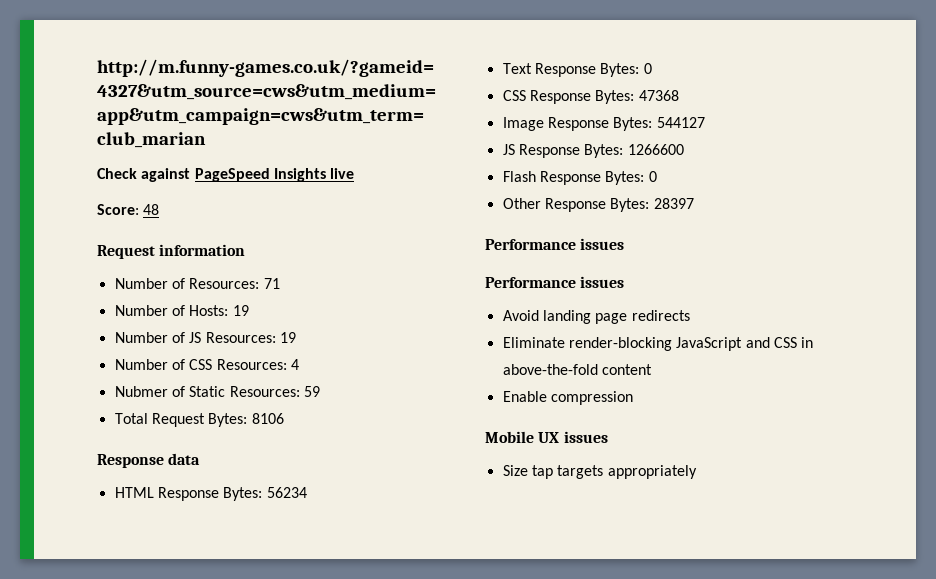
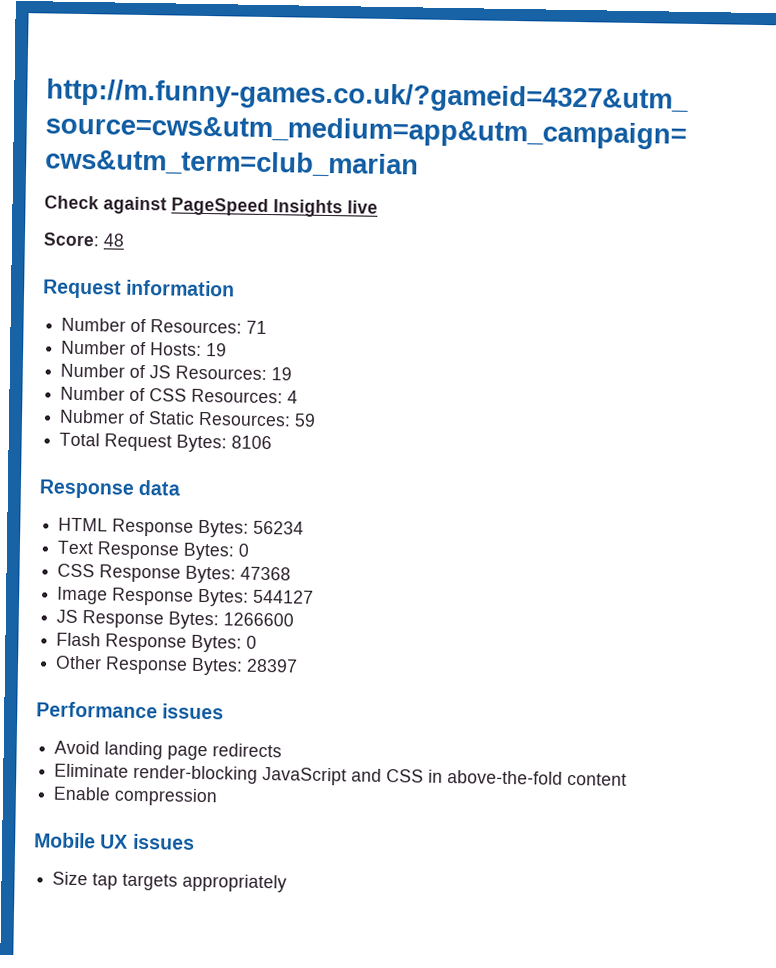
[485,276,625,288] // Performance issues -> (225, 711) none

